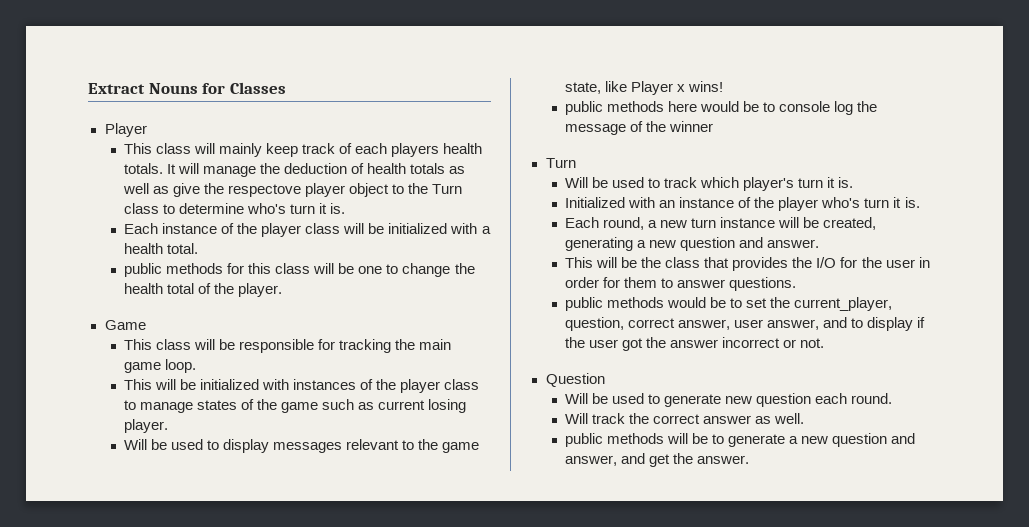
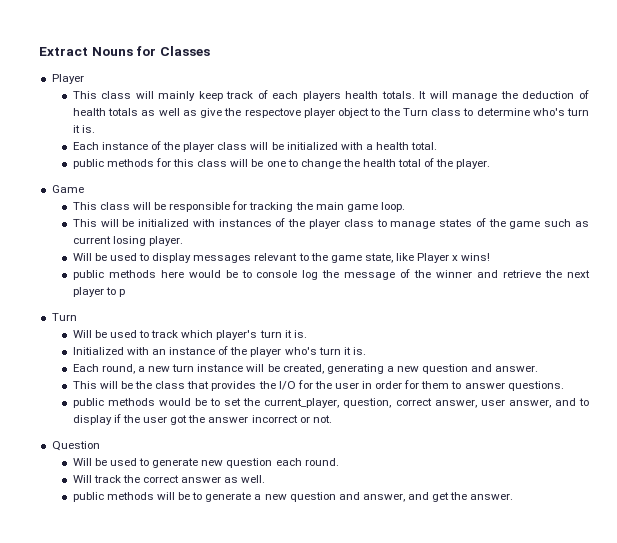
(714, 126) none -> [477,270,590,278] [72,287,125,297] and retrieve the next player to p

